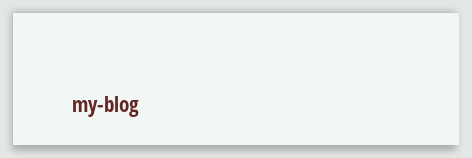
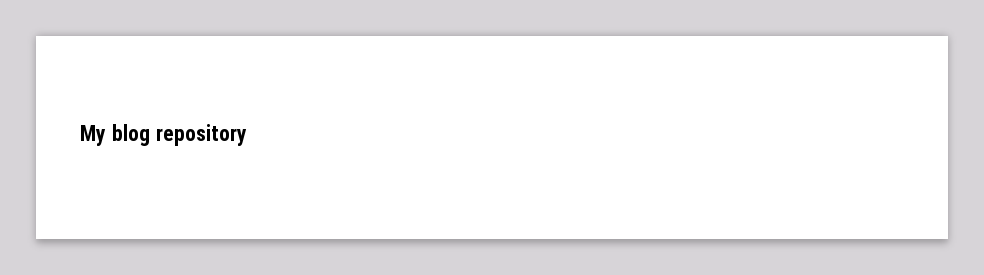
[72,96,139,117] my-blog -> [80,124,247,146] My blog repository

